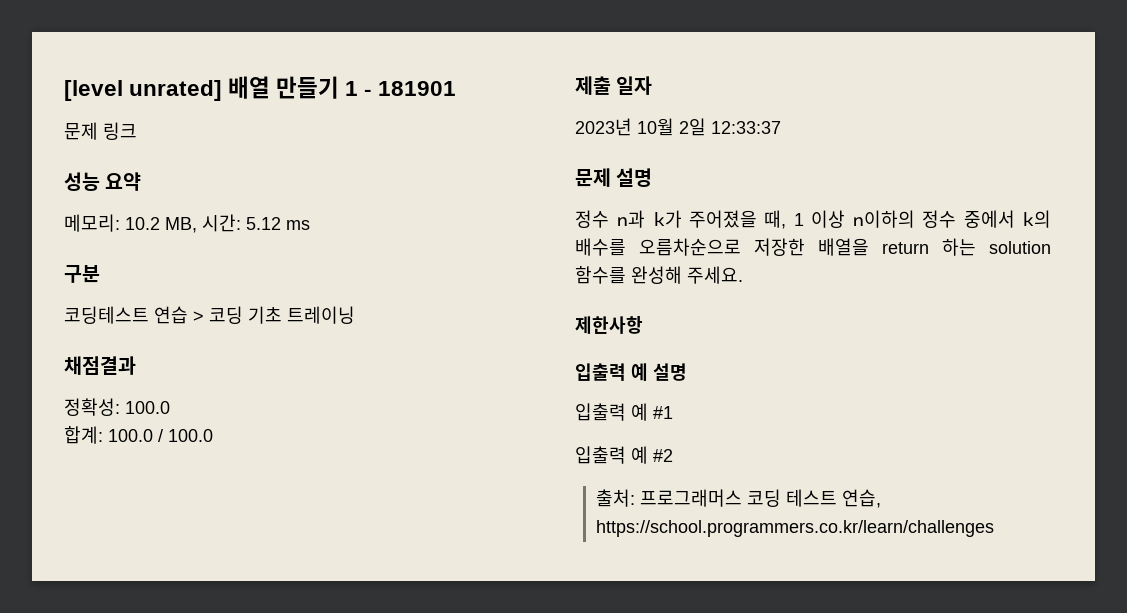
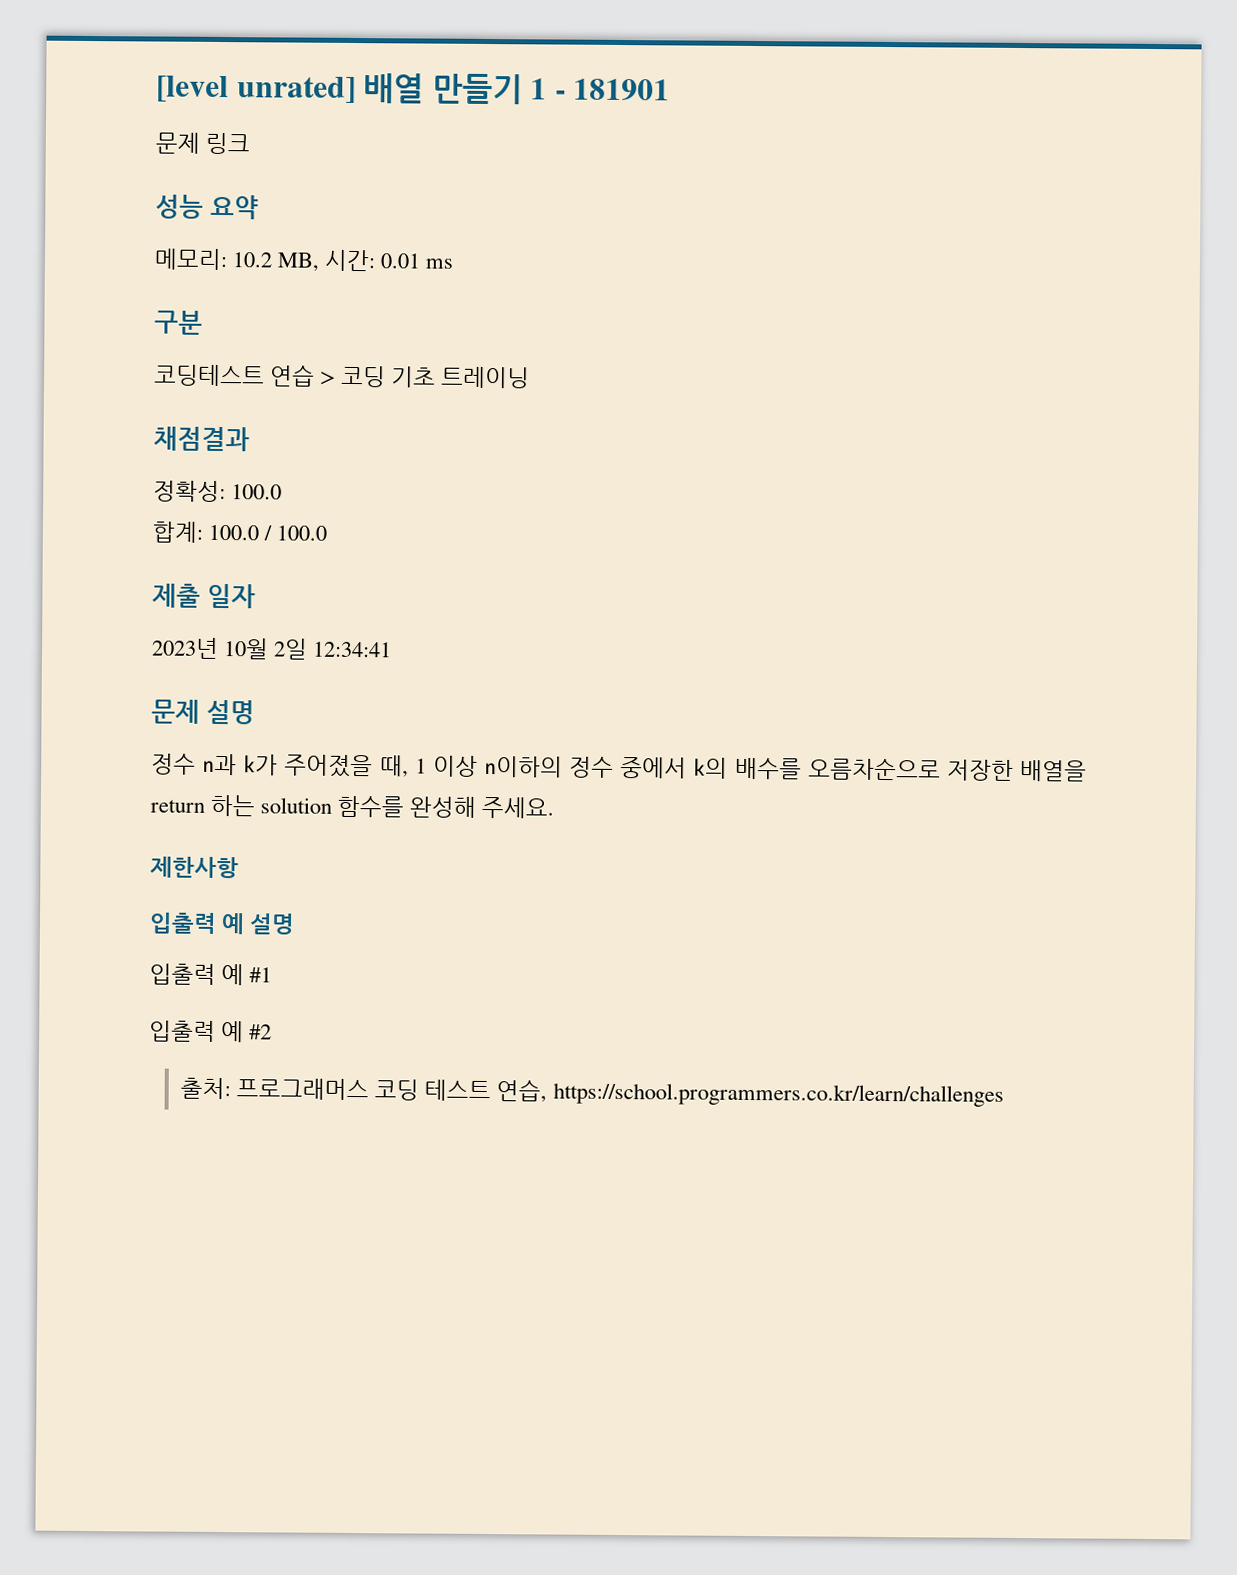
[246,217,281,230] 5.12 -> [380,253,422,269] 0.01
[711,121,781,134] 12:33:37 -> [312,641,393,658] 12:34:41

